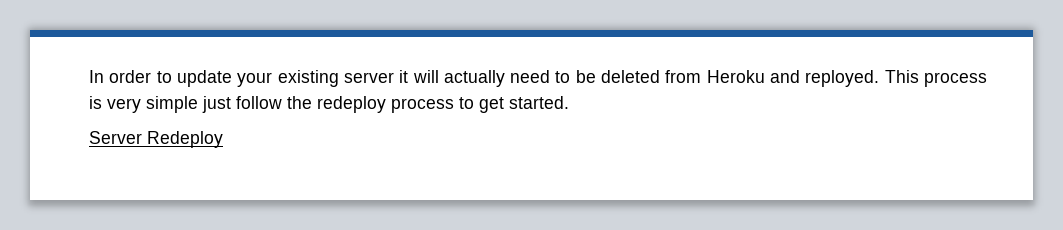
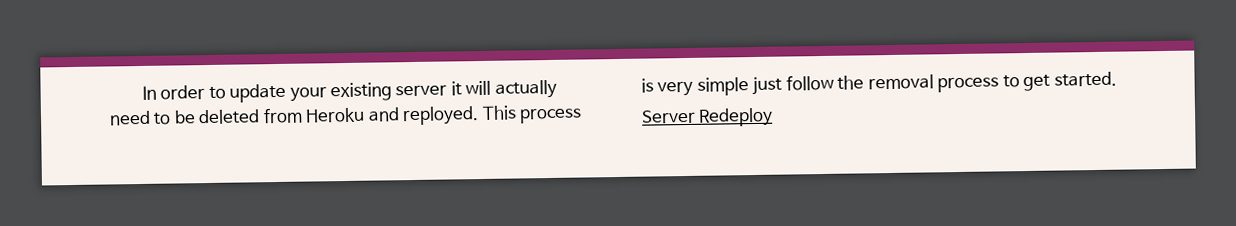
[317,96,386,113] redeploy -> [867,74,934,90] removal

